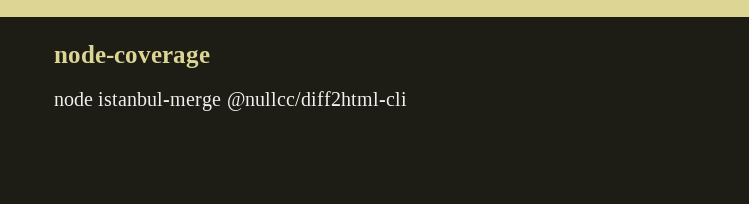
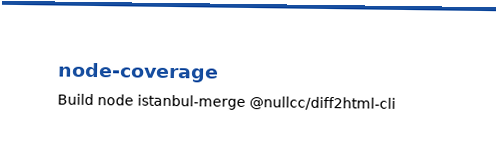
(210, 56) none -> [57,93,94,106] Build

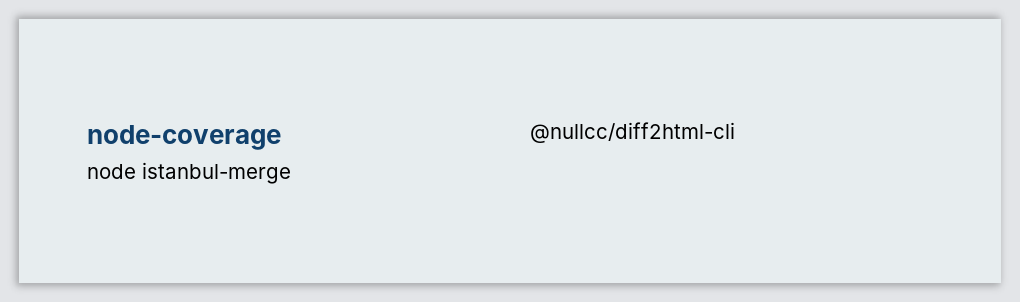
[57,93,94,106] Build -> (281, 137) none

